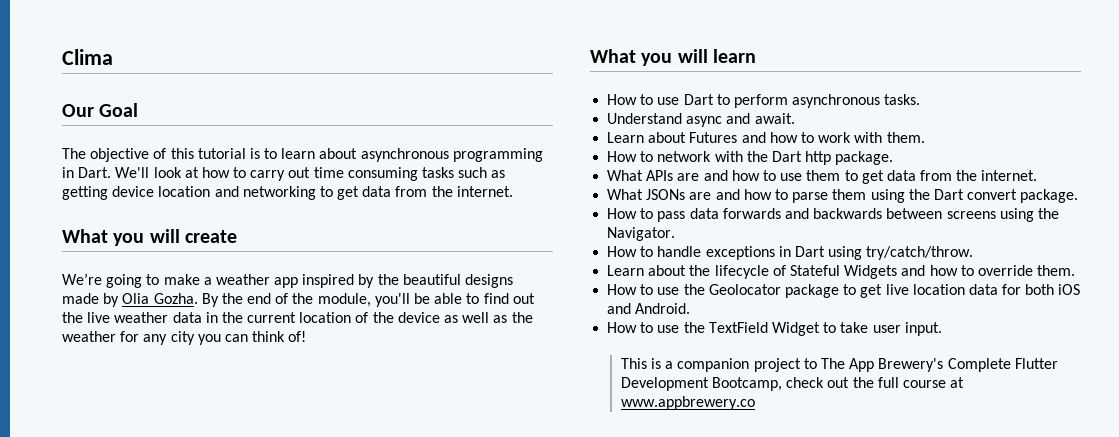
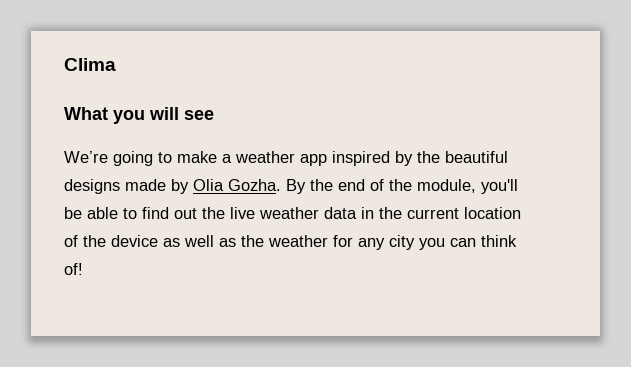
[62,103,139,117] [62,148,543,162] [62,167,506,181] [62,186,513,200] [62,229,237,246] // Our Goal // The objective of this tutorial is to learn about asynchronous programming in Dart. We'll look at how to carry out time consuming tasks such as getting device location and networking to get data from the internet. // What you will create -> [64,107,214,124] // What you will see
[590,49,756,66] [607,94,921,108] [607,113,795,127] [607,132,925,143] [607,151,894,165] [607,170,1038,184] [607,189,1079,203] [607,208,1059,222] [607,227,676,241] [607,246,974,260] [607,265,1076,279] [607,284,1081,298] [607,303,691,314] [607,322,942,336] [620,358,1058,372] [620,377,965,391] [620,396,755,410] // What you will learn // How to use Dart to perform asynchronous tasks. // Understand async and await. // Learn about Futures and how to work with them. // How to network with the Dart http package. // What APIs are and how to use them to get data from the internet. // What JSONs are and how to parse them using the Dart convert package. // How to pass data forwards and backwards between screens using the Navigator. // How to handle exceptions in Dart using try/catch/throw. // Learn about the lifecycle of Stateful Widgets and how to override them. // How to use the Geolocator package to get live location data for both iOS and Android. // How to use the TextField Widget to take user input. // This is a companion project to The App Brewery's Complete Flutter Development Bootcamp, check out the full course at www.appbrewery.co -> (83, 269) none

